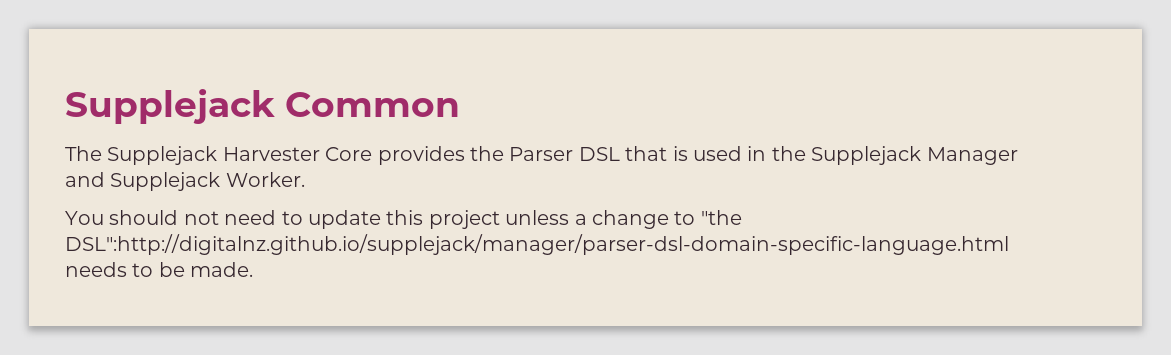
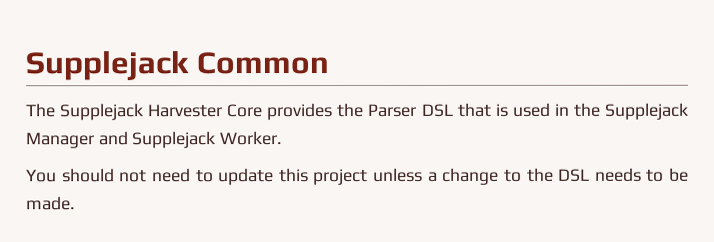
[700,210,742,225] [65,234,1009,255] "the DSL":http://digitalnz.github.io/supplejack/manager/parser-dsl-domain-specific-language.html -> [526,167,591,182] the DSL

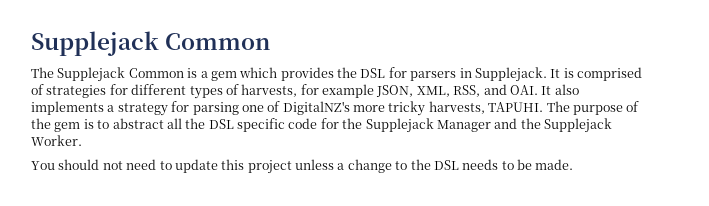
[147,102,569,121] Harvester Core provides the Parser DSL that is used in -> [128,67,642,82] [31,84,579,99] [31,101,640,116] [31,118,339,132] Common is a gem which provides the DSL for parsers in Supplejack. It is comprised of strategies for different types of harvests, for example JSON, XML, RSS, and OAI. It also implements a strategy for parsing one of DigitalNZ's more tricky harvests, TAPUHI. The purpose of the gem is to abstract all the DSL specific code for
(129, 138) none -> [520,118,541,129] the

